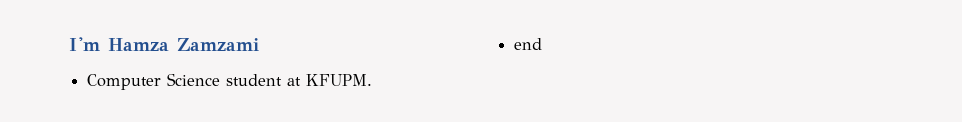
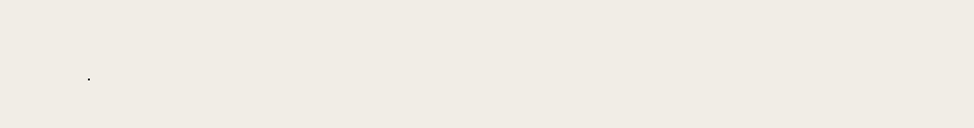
[69,37,259,51] [87,73,373,90] [514,38,543,50] I'm Hamza Zamzami // Computer Science student at KFUPM. // end -> [86,78,91,81] .

